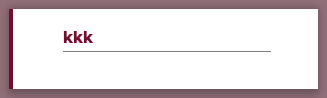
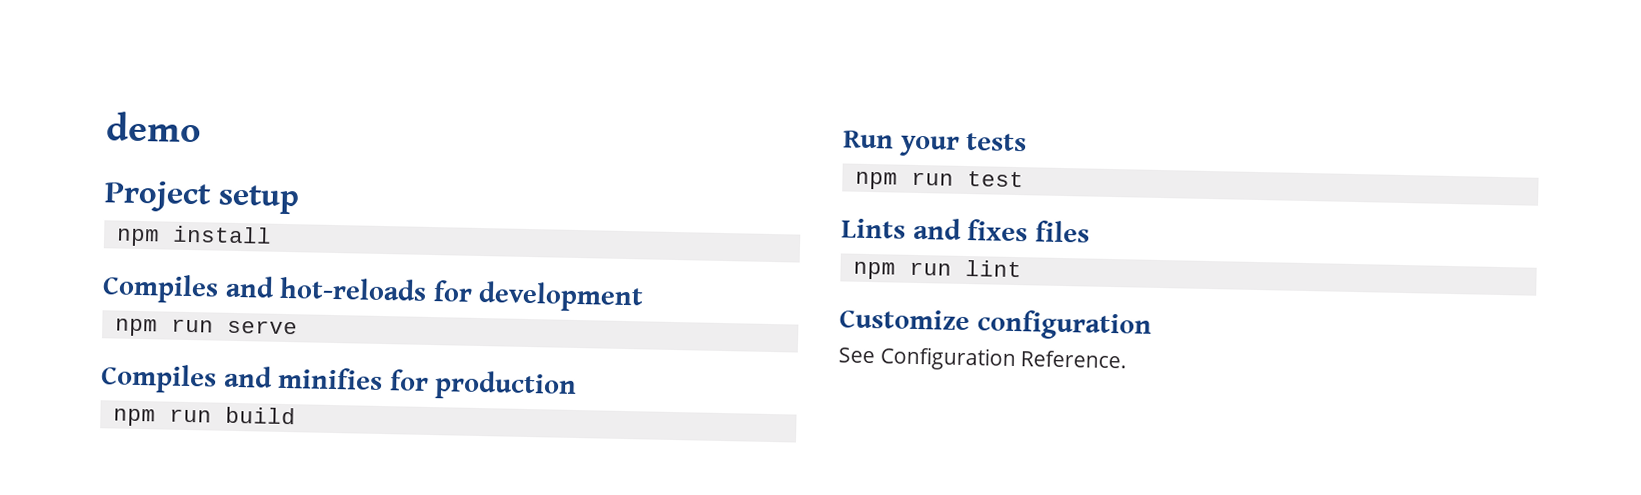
[63,31,94,43] kkk -> [106,111,201,143] [104,180,300,215] [115,225,272,247] [102,273,645,313] [114,318,298,337] [100,363,578,402] [112,406,296,427] [843,130,1028,157] [854,170,1024,190] [841,217,1090,243] [852,259,1022,280] [839,308,1152,341] [838,346,1128,372] demo // Project setup // npm install // Compiles and hot-reloads for development // npm run serve // Compiles and minifies for production // npm run build // Run your tests // npm run test // Lints and fixes files // npm run lint // Customize configuration // See Configuration Reference.

